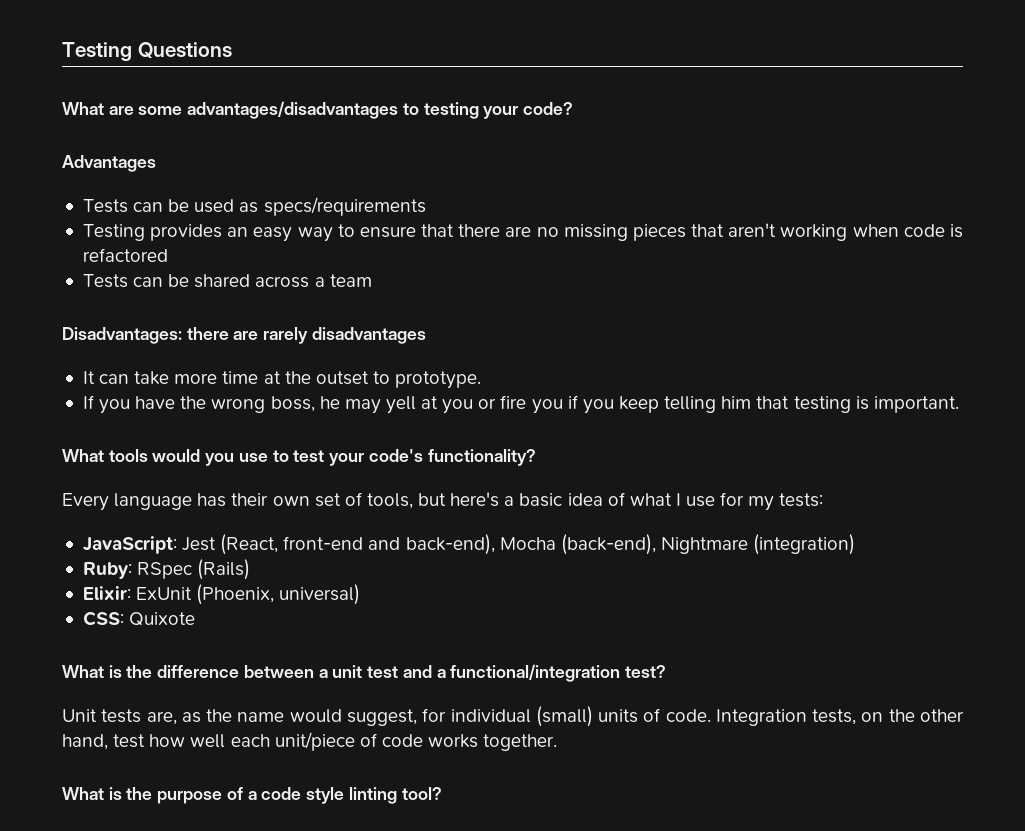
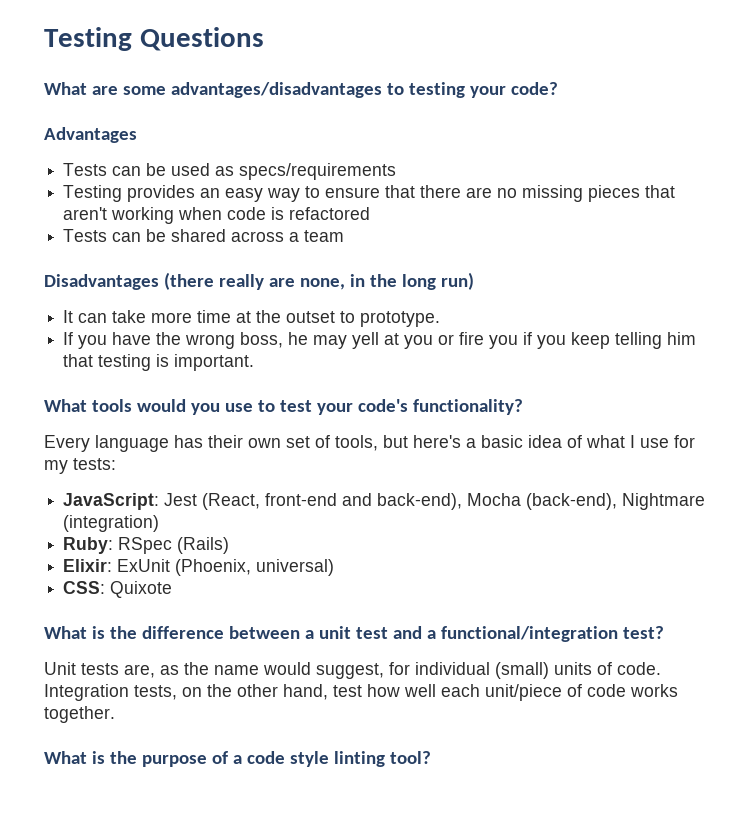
[62,327,426,344] Disadvantages: there are rarely disadvantages -> [44,272,474,290] Disadvantages (there really are none, in the long run)

